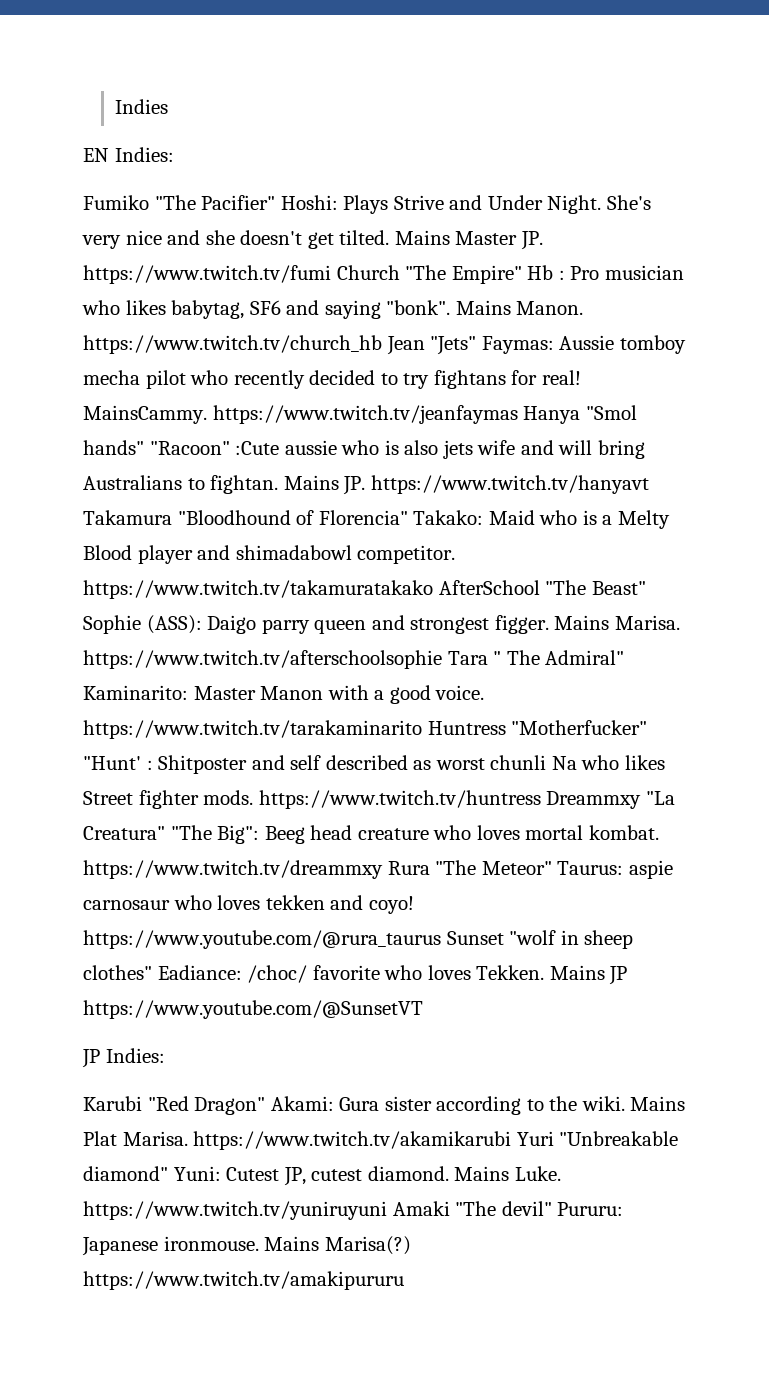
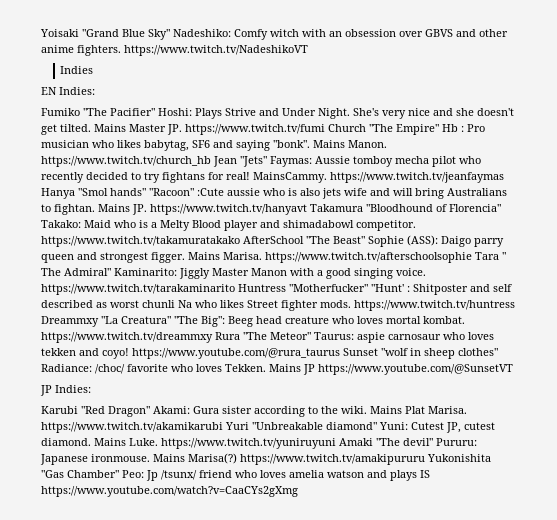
(114, 106) none -> [40,29,508,40] [41,45,308,56] Yoisaki "Grand Blue Sky" Nadeshiko: Comfy witch with an obsession over GBVS and other anime fighters. https://www.twitch.tv/NadeshikoVT //
(188, 692) none -> [179,268,210,279] Jiggly
(431, 694) none -> [354,268,393,279] singing
[157,965,242,980] Eadiance: -> [41,364,92,372] Radiance:
(404, 1280) none -> [427,454,491,462] [41,470,430,481] [41,486,298,497] Yukonishita "Gas Chamber" Peo: Jp /tsunx/ friend who loves amelia watson and plays IS https://www.youtube.com/watch?v=CaaCYs2gXmg

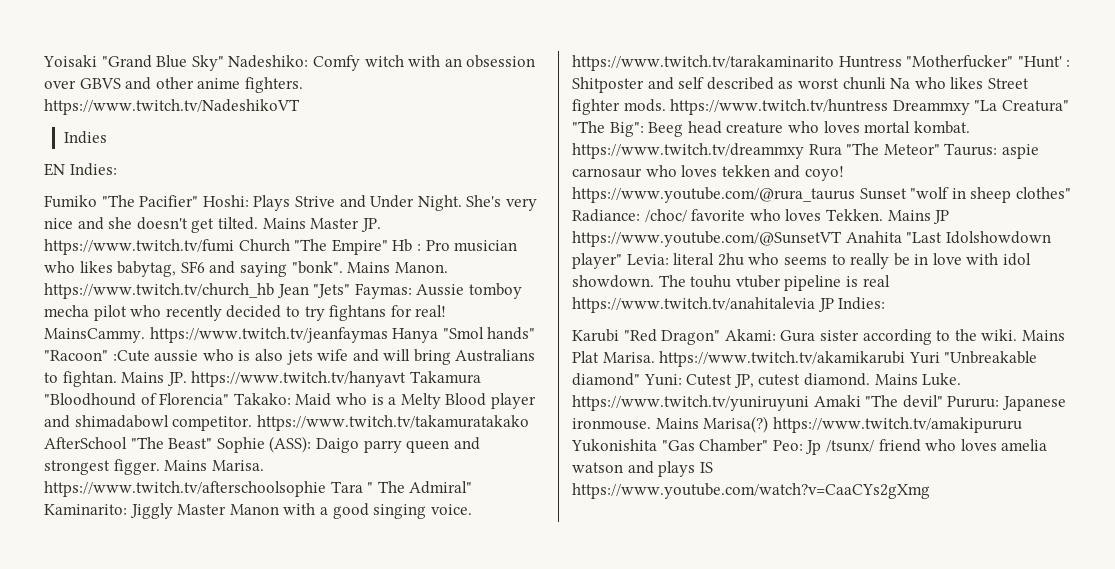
(513, 369) // -> [845,231,1051,244] [572,253,1032,269] [572,275,890,291] [572,297,815,313] Anahita "Last Idolshowdown player" Levia: literal 2hu who seems to really be in love with idol showdown. The touhu vtuber pipeline is real https://www.twitch.tv/anahitalevia

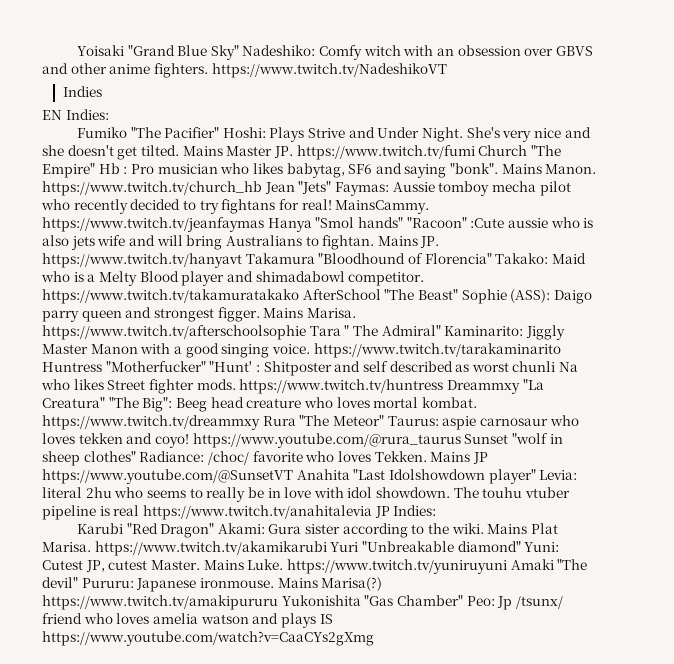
[803,373,870,386] diamond. -> [150,560,200,570] Master.

